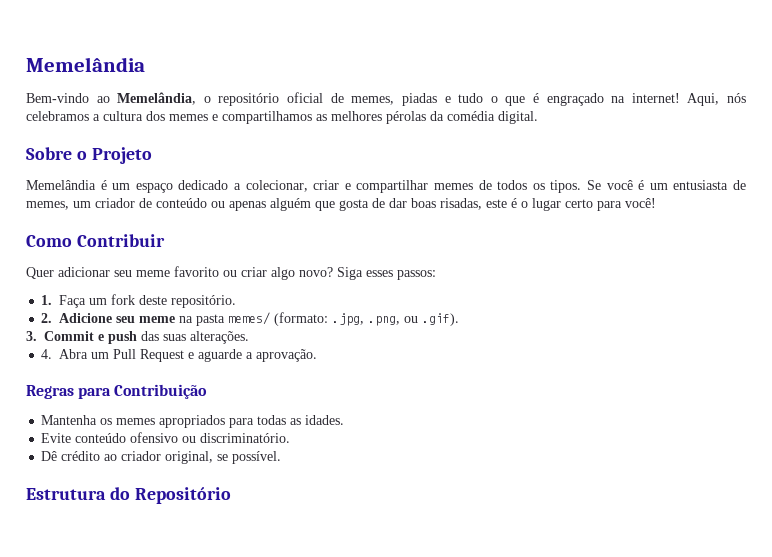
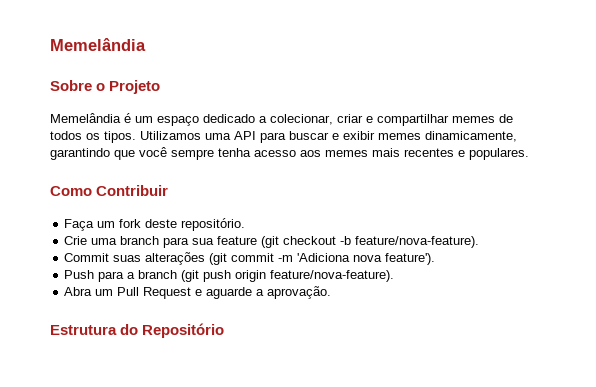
[26,57,145,72] [26,92,746,106] [26,111,538,124] Memelândia // Bem-vindo ao Memelândia, o repositório oficial de memes, piadas e tudo o que é engraçado na internet! Aqui, nós celebramos a cultura dos memes e compartilhamos as melhores pérolas da comédia digital. -> [50,38,146,51] Memelândia
[587,180,747,190] [26,198,656,211] [26,234,165,247] [26,266,436,280] [41,295,53,305] Se você é um entusiasta de memes, um criador de conteúdo ou apenas alguém que gosta de dar boas risadas, este é o lugar certo para você! // Como Contribuir // Quer adicionar seu meme favorito ou criar algo novo? Siga esses passos: // 1. -> [140,131,517,143] [50,147,529,160] [50,185,169,196] Utilizamos uma API para buscar e exibir memes dinamicamente, garantindo que você sempre tenha acesso aos memes mais recentes e populares. // Como Contribuir //
[41,312,460,326] [26,331,249,344] [41,349,53,359] 2. Adicione seu meme na pasta memes/ (formato: .jpg, .png, ou .gif). // 3. Commit e push das suas alterações. // 4. -> [64,236,480,248] [64,252,436,265] [64,270,395,282] Crie uma branch para sua feature (git checkout -b feature/nova-feature). // Commit suas alterações (git commit -m 'Adiciona nova feature'). // Push para a branch (git push origin feature/nova-feature). //
[26,384,208,399] [41,415,345,428] [41,432,291,443] [41,451,282,464] // Regras para Contribuição // Mantenha os memes apropriados para todas as idades. // Evite conteúdo ofensivo ou discriminatório. // Dê crédito ao criador original, se possível. -> (332, 292) none

